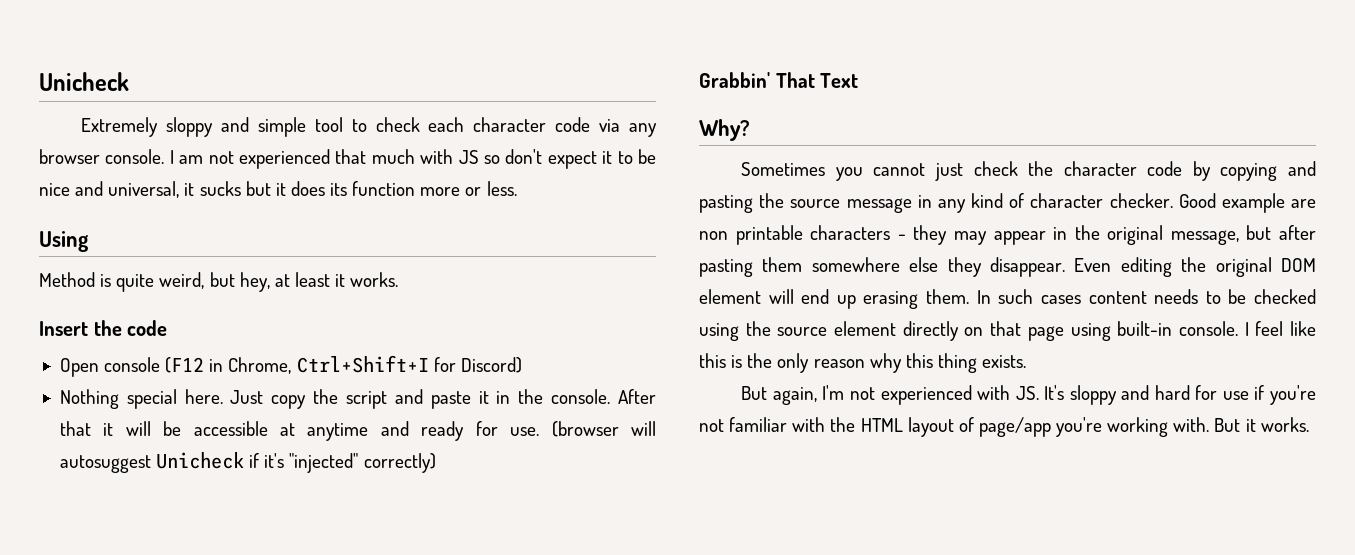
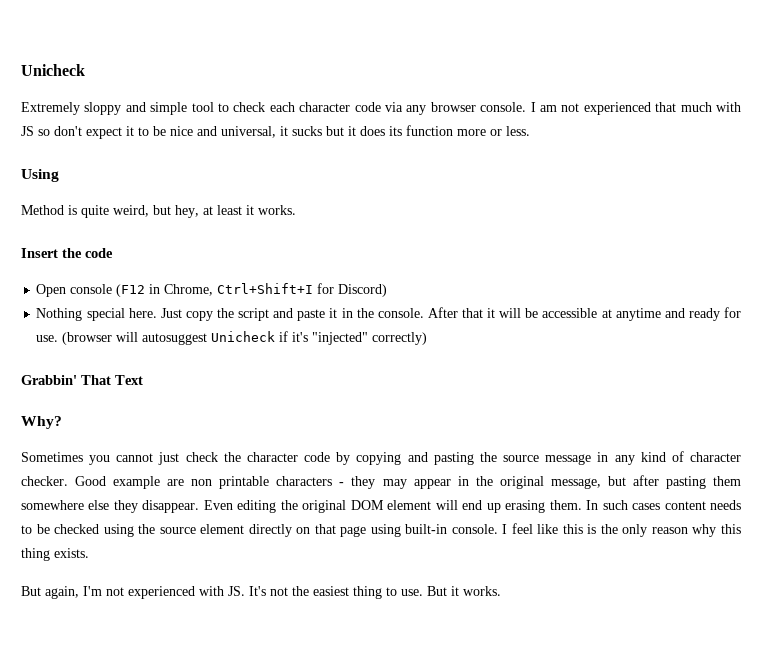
[1069,385,1316,405] [699,417,1210,437] sloppy and hard for use if you're not familiar with the HTML layout of page/app you're working with. -> [270,586,423,599] not the easiest thing to use.

